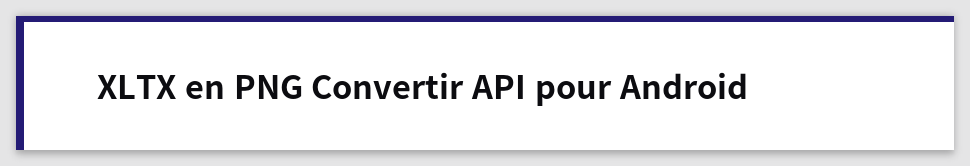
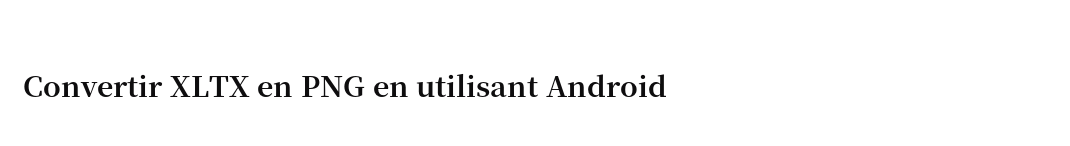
(97, 87) none -> [23,74,163,97] Convertir
[311,72,612,106] Convertir API pour -> [372,73,540,97] en utilisant

